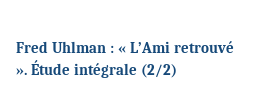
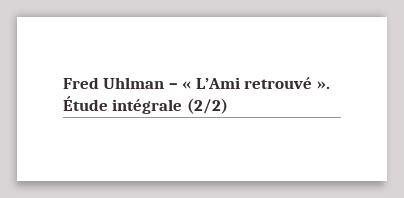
[109,45,114,53] : -> [168,83,178,89] –

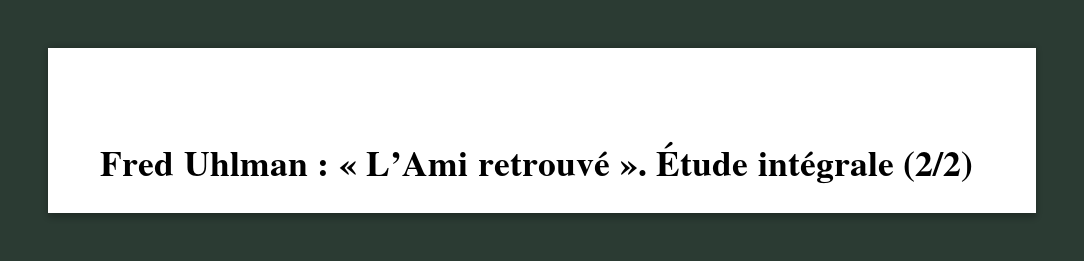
[168,83,178,89] – -> [317,160,330,176] :

